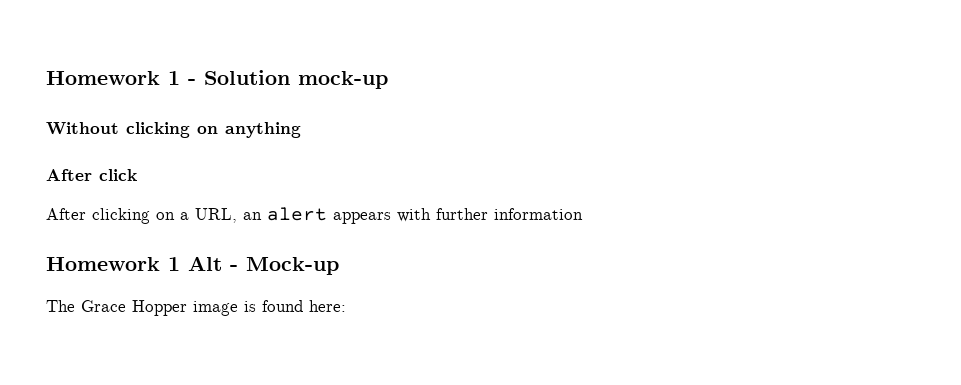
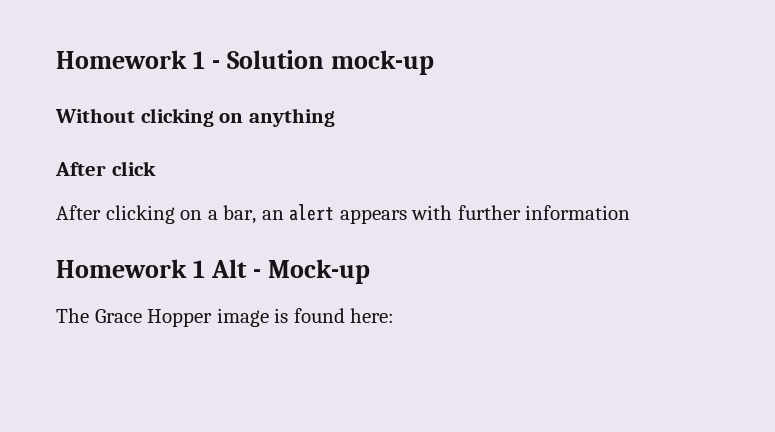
[195,208,237,223] URL, -> [223,205,257,224] bar,

